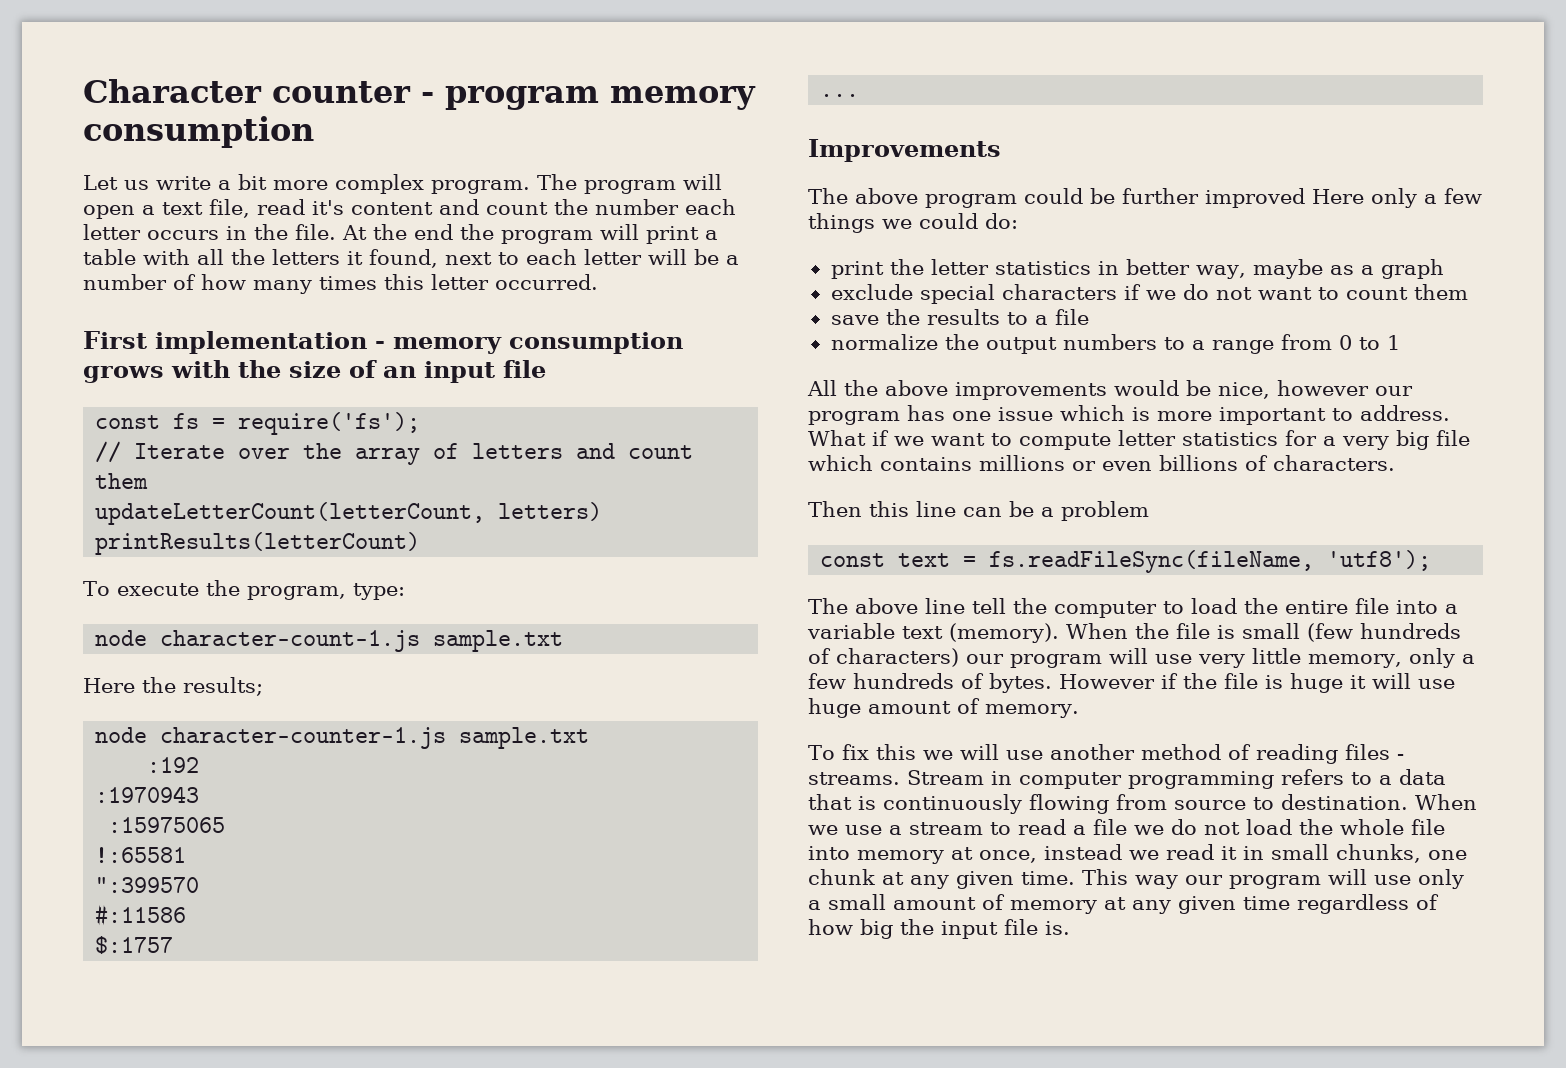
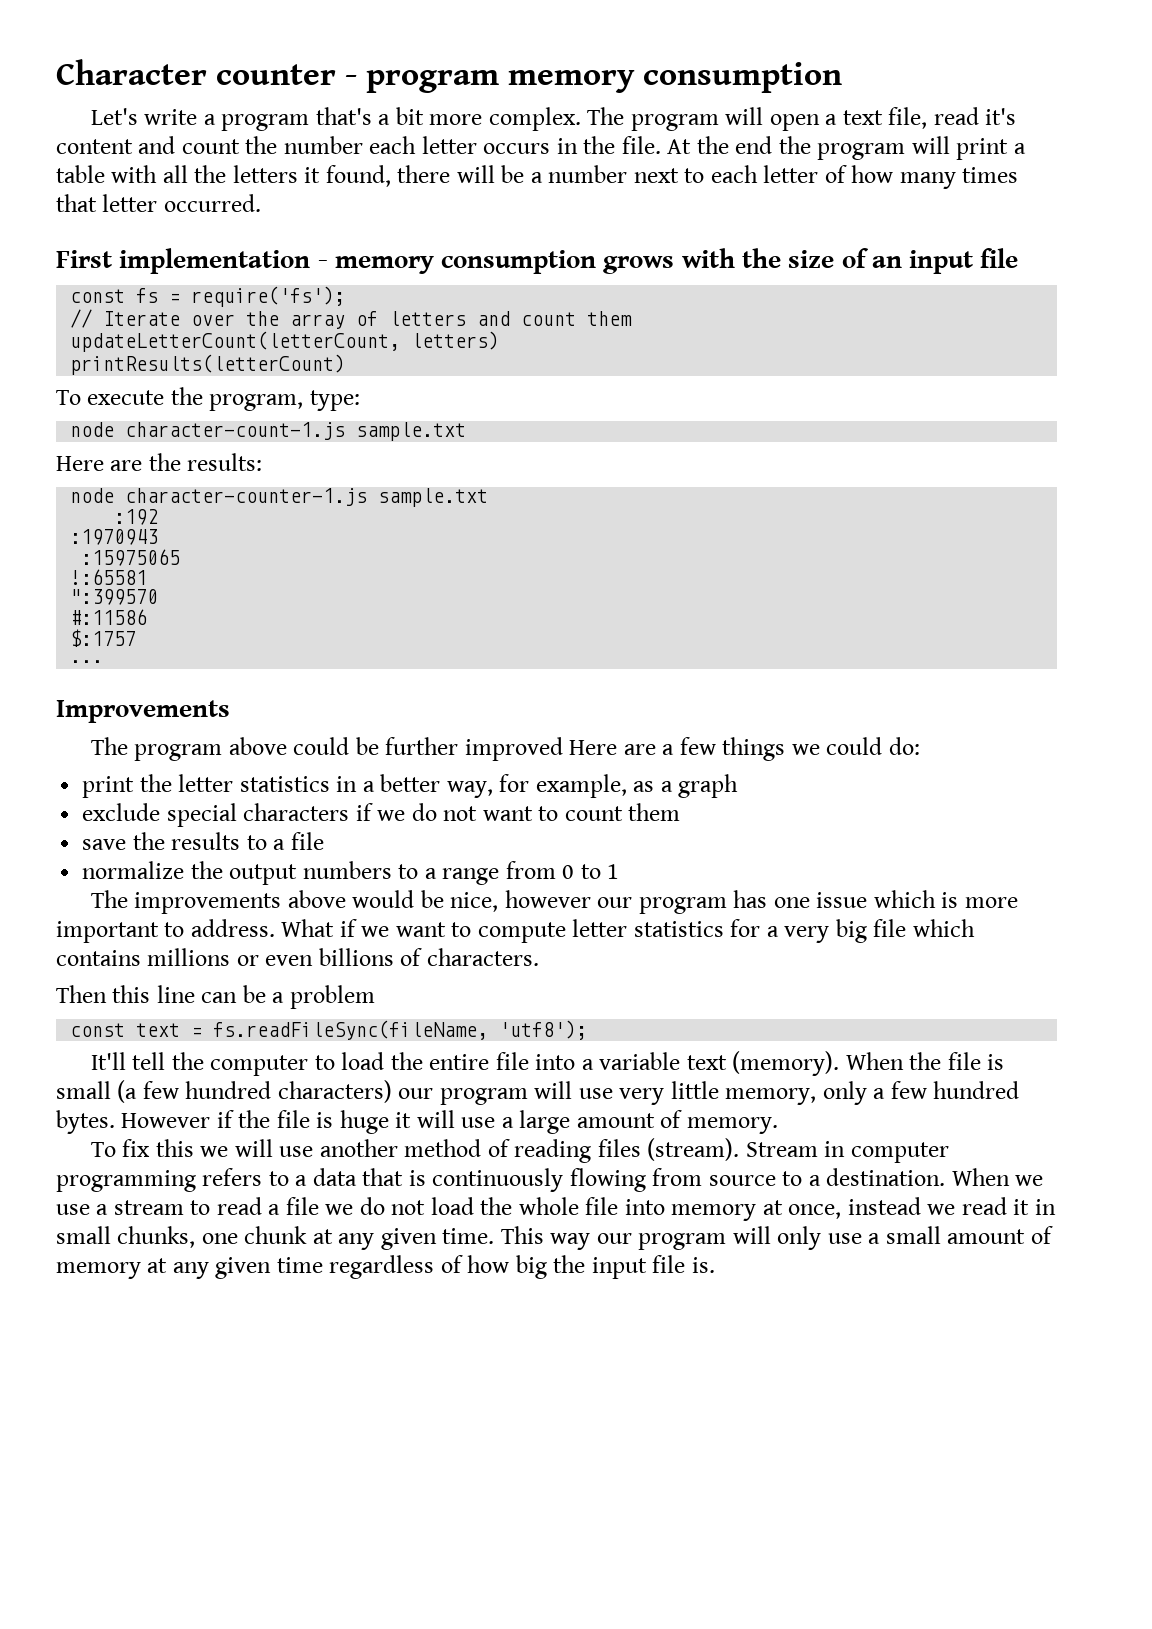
[83,174,530,194] Let us write a bit more complex program. -> [90,107,581,131] Let's write a program that's a bit more complex.
[445,249,739,265] [83,274,167,290] next to each letter will be a number -> [397,165,819,183] there will be a number next to each letter
[384,274,424,290] this -> [56,194,97,212] that
[142,677,263,696] the results; -> [110,453,263,471] are the results:
[855,188,1017,208] above program -> [134,737,287,761] program above
[1371,188,1417,208] only -> [623,744,656,755] are
(1119, 268) none -> [362,781,375,792] a
[1252,259,1323,279] maybe -> [499,774,627,798] for example,
[807,380,1107,400] All the above improvements -> [90,890,346,914] The improvements above
[808,598,965,614] The above line -> [90,1052,126,1070] It'll
[1307,623,1461,642] [808,648,831,664] (few hundreds of -> [117,1080,272,1103] (a few hundred
[853,673,984,689] hundreds of -> [933,1081,1020,1099] hundred
[808,698,861,718] huge -> [501,1110,571,1134] a large
[1396,754,1404,760] [808,772,900,785] - streams. -> [647,1138,740,1161] (stream).
(1274, 803) none -> [808,1175,821,1186] a
[1374,869,1464,889] use only -> [777,1226,862,1250] only use

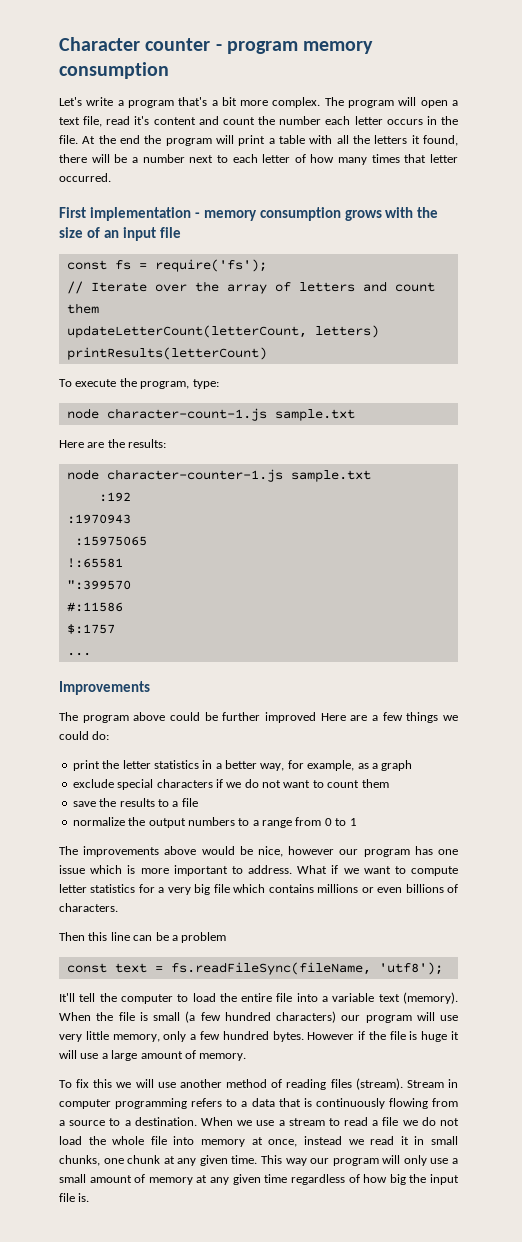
(703, 1177) none -> [59,1120,65,1126] a

